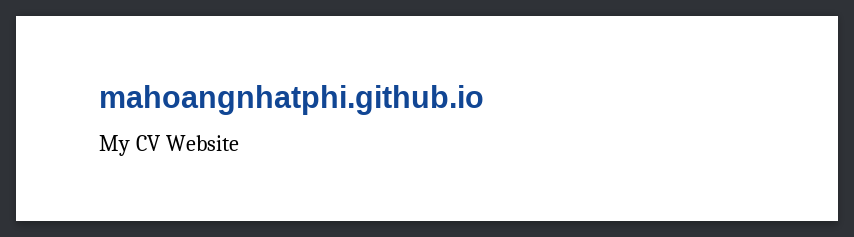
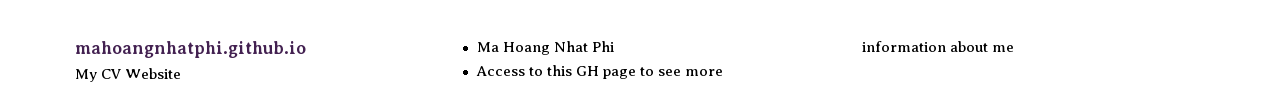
(239, 143) none -> [476,41,614,55] [475,65,723,79] [861,41,1014,52] // Ma Hoang Nhat Phi // Access to this GH page to see more information about me

